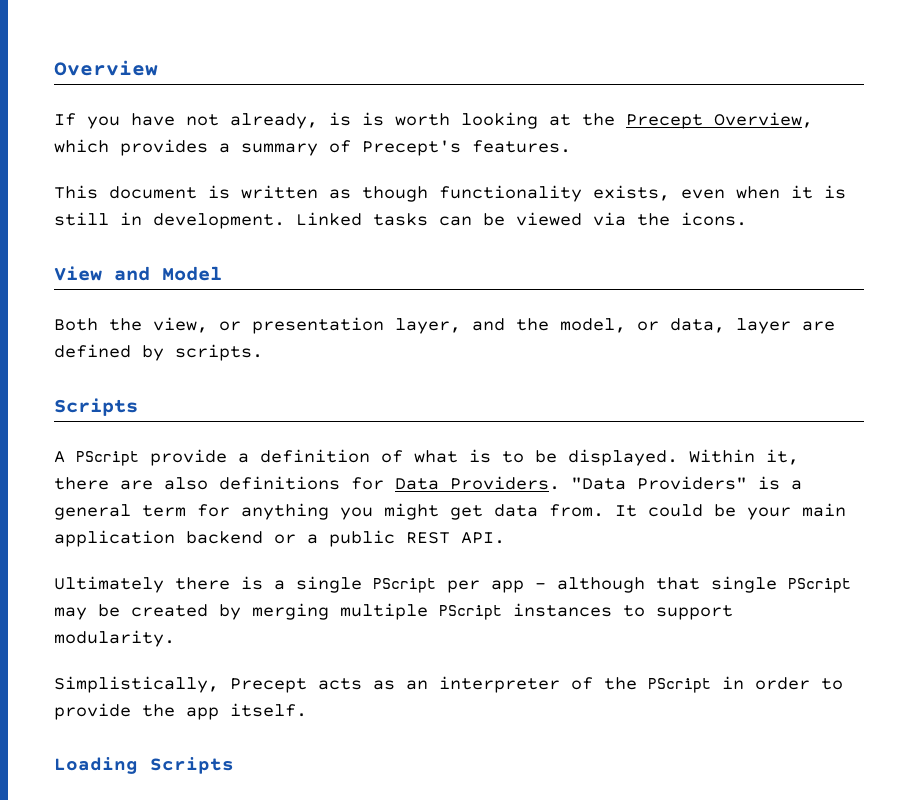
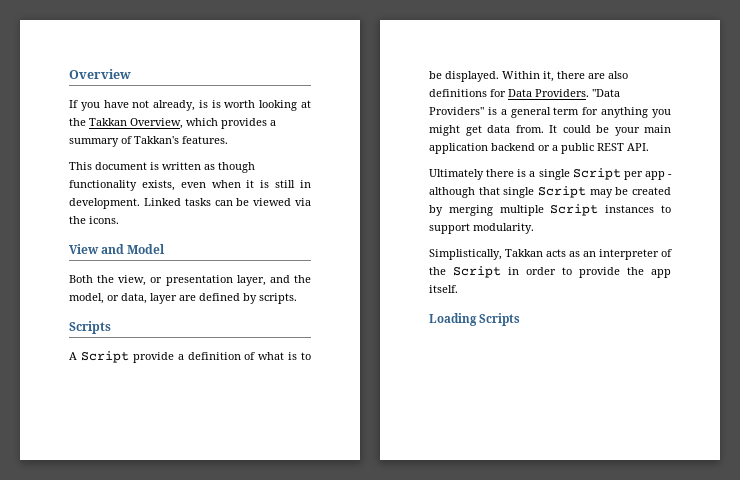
[626,114,703,129] Precept -> [89,118,127,126] Takkan
[362,140,461,156] Precept's -> [134,136,179,144] Takkan's
[76,451,139,466] PScript -> [80,351,129,363] Script
[373,578,436,593] PScript -> [572,168,621,180] Script
[788,578,851,593] PScript -> [538,186,586,198] Script
[439,605,502,620] PScript -> [550,204,599,216] Script
[230,678,307,693] Precept -> [505,249,543,257] Takkan
[648,678,711,693] PScript -> [453,266,501,278] Script

